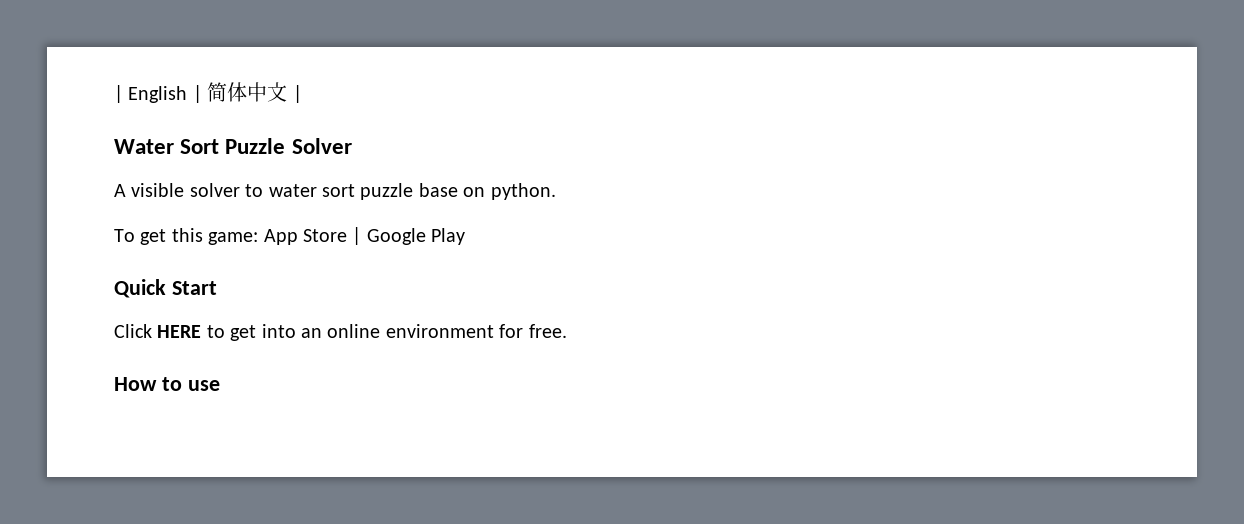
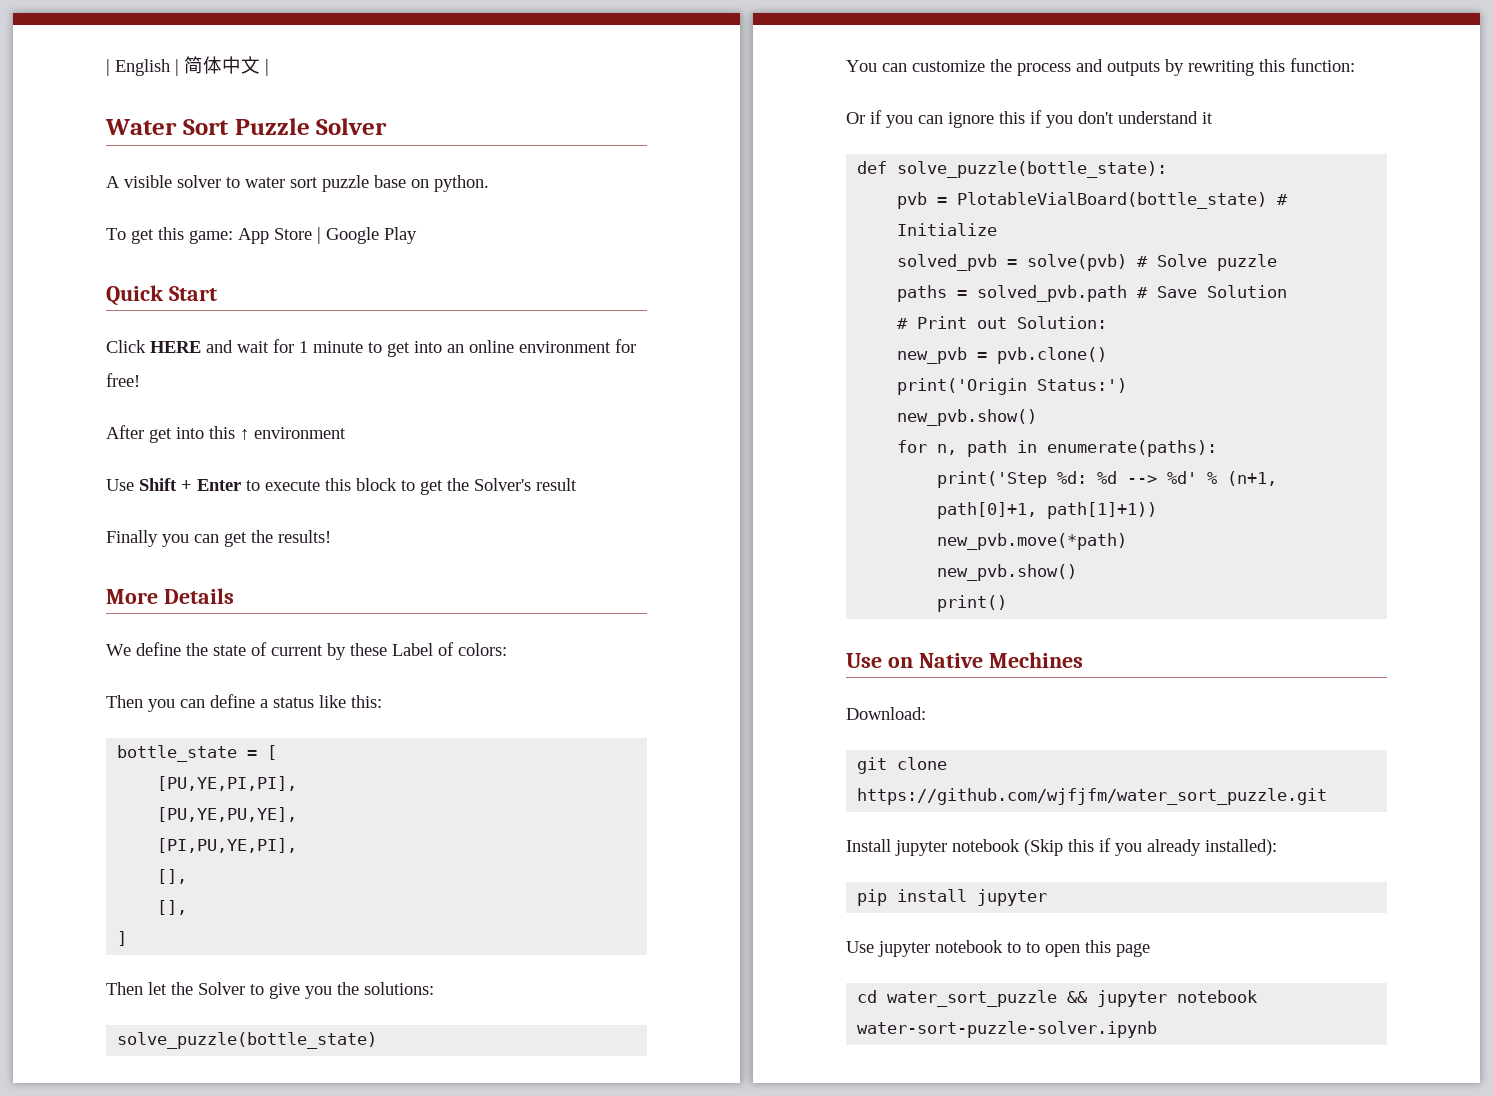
(202, 331) none -> [206,339,363,353] and wait for 1 minute
[528,324,567,338] [114,377,220,391] free. // How to use -> [106,373,140,387] [106,425,346,443] [106,478,577,495] [106,530,331,547] [106,588,234,604] [106,642,507,660] [106,694,382,712] [117,745,278,762] [157,776,298,791] [157,807,298,822] [157,838,298,853] [157,869,188,884] [157,900,188,915] [117,931,128,946] [106,982,434,999] [117,1032,378,1049] [846,58,1355,76] [846,110,1213,128] [857,161,1168,178] [897,192,1289,209] [897,223,998,236] [897,254,1278,271] [897,285,1288,302] [897,316,1108,329] [897,347,1108,364] [897,378,1128,395] [897,409,1038,426] [897,440,1218,457] [937,471,1278,488] [937,502,1158,519] [937,533,1128,550] [937,564,1078,581] [937,595,1008,612] [846,652,1083,668] [846,707,926,720] [857,757,948,774] [857,788,1328,805] [846,838,1277,856] [857,889,1048,906] [846,940,1150,957] [857,990,1258,1007] [857,1021,1158,1038] free! // After get into this ↑ environment // Use Shift + Enter to execute this block to get the Solver's result // Finally you can get the results! // More Details // We define the state of current by these Label of colors: // Then you can define a status like this: // bottle_state = [ // [PU,YE,PI,PI], // [PU,YE,PU,YE], // [PI,PU,YE,PI], // [], // [], // ] // Then let the Solver to give you the solutions: // solve_puzzle(bottle_state) // You can customize the process and outputs by rewriting this function: // Or if you can ignore this if you don't understand it // def solve_puzzle(bottle_state): // pvb = PlotableVialBoard(bottle_state) # Initialize // solved_pvb = solve(pvb) # Solve puzzle // paths = solved_pvb.path # Save Solution // # Print out Solution: // new_pvb = pvb.clone() // print('Origin Status:') // new_pvb.show() // for n, path in enumerate(paths): // print('Step %d: %d --> %d' % (n+1, path[0]+1, path[1]+1)) // new_pvb.move(*path) // new_pvb.show() // print() // Use on Native Mechines // Download: // git clone https://github.com/wjfjfm/water_sort_puzzle.git // Install jupyter notebook (Skip this if you already installed): // pip install jupyter // Use jupyter notebook to to open this page // cd water_sort_puzzle && jupyter notebook water-sort-puzzle-solver.ipynb

